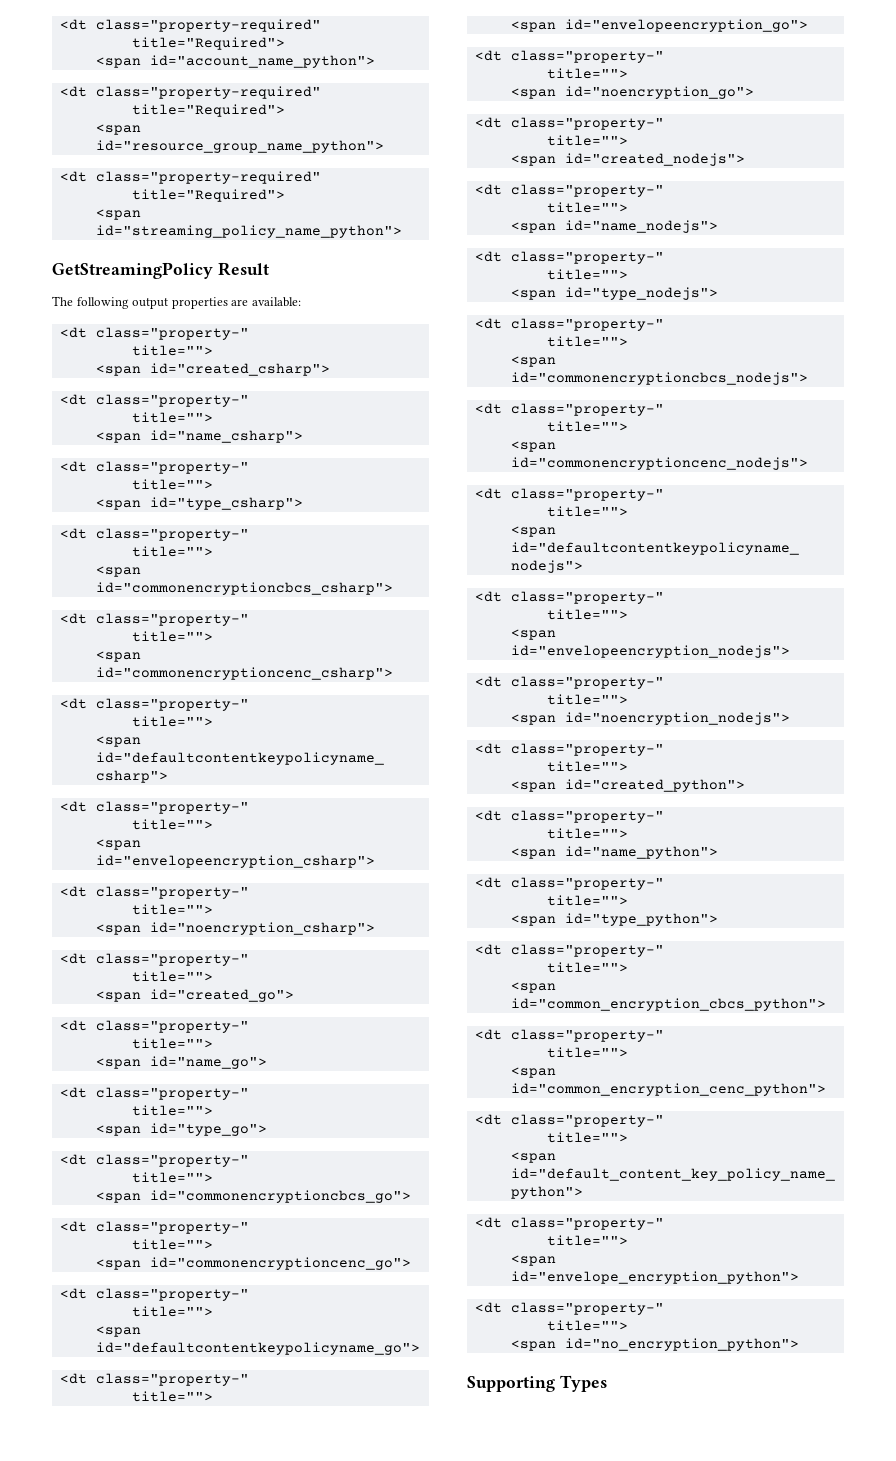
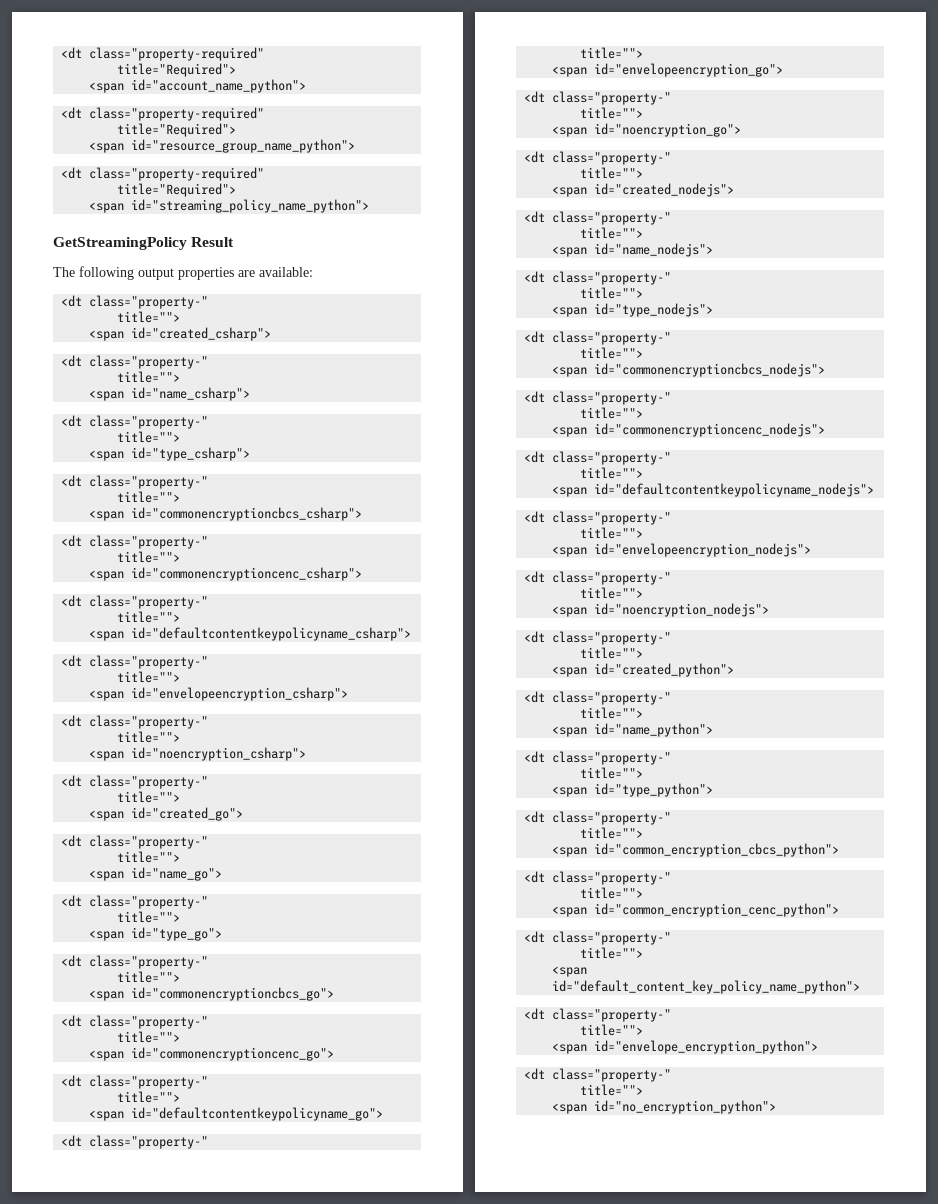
[467,1375,607,1392] // Supporting Types -> (777, 1107) none

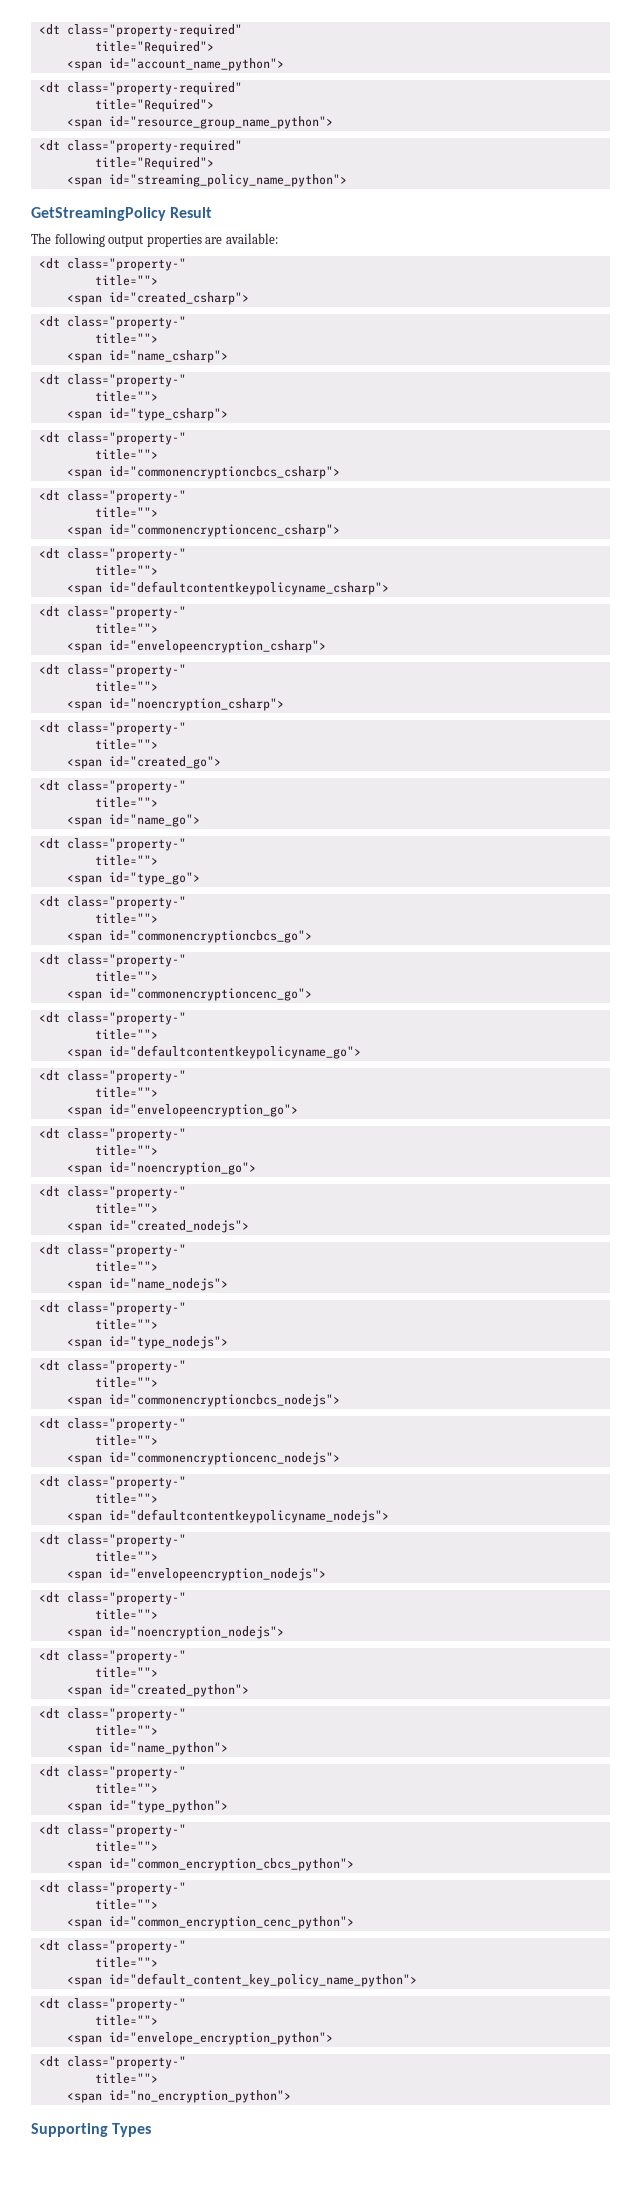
(777, 1107) none -> [31,2123,152,2137] // Supporting Types

